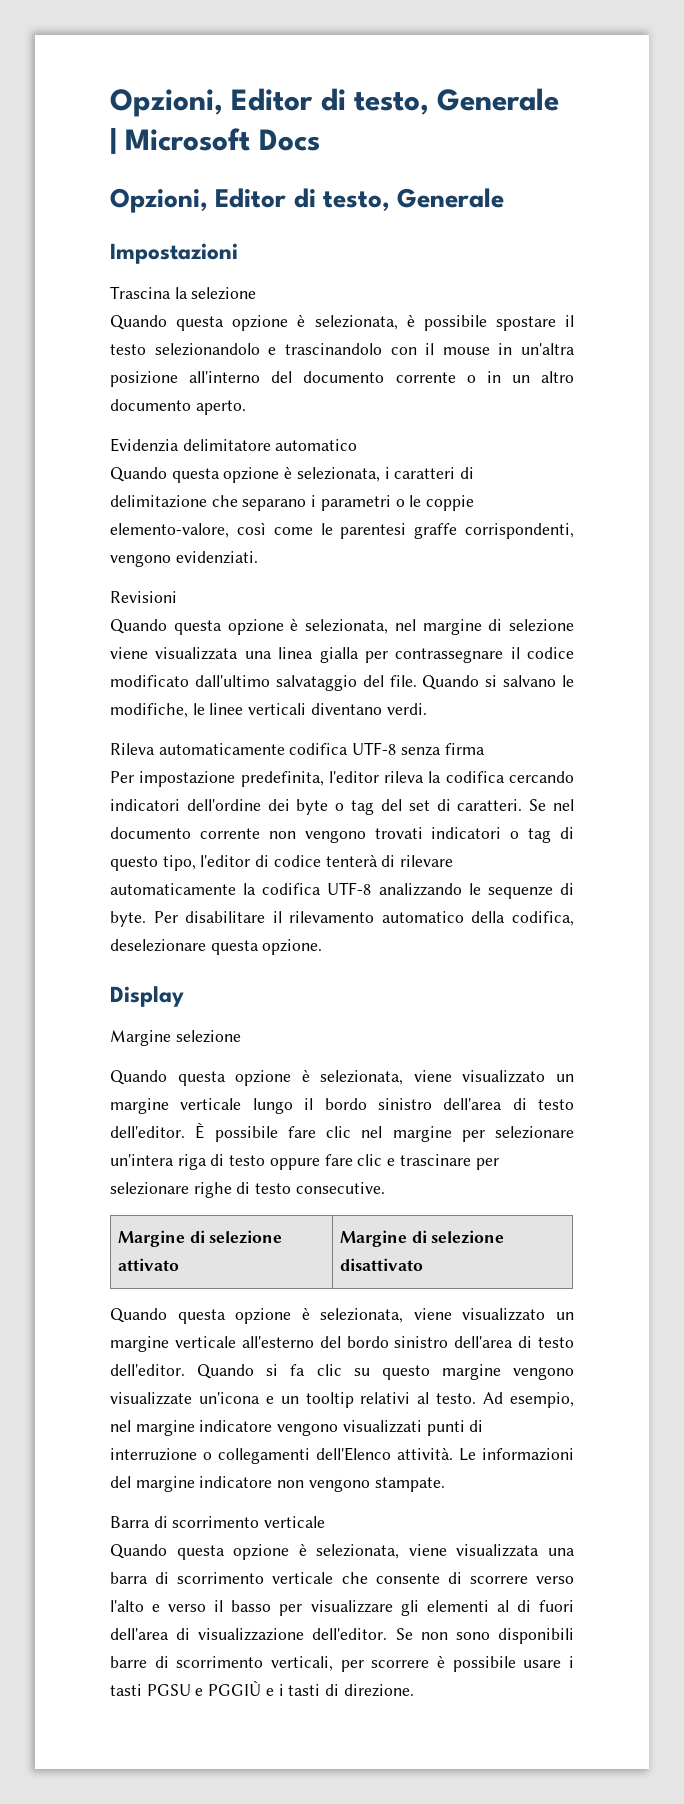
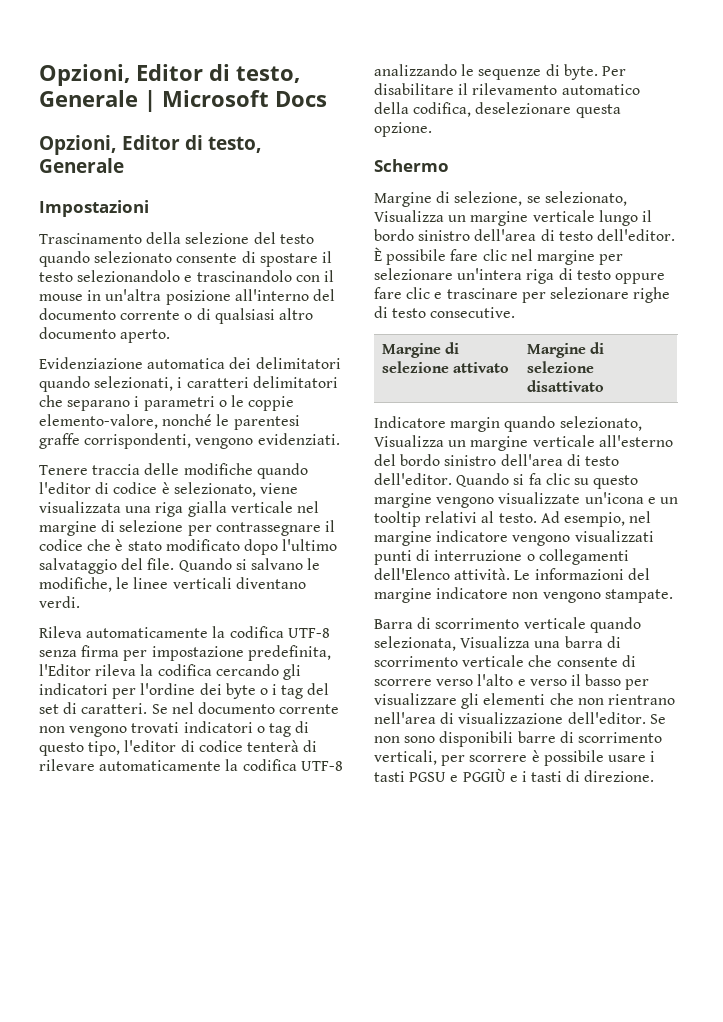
[110,286,257,300] [110,314,487,331] Trascina la selezione // Quando questa opzione è selezionata, è possibile -> [39,232,314,244] [39,251,256,267] Trascinamento della selezione del testo quando selezionato consente di
[486,371,530,383] in un -> [196,308,275,324] di qualsiasi
[110,438,358,452] [110,466,475,483] [110,495,207,508] Evidenzia delimitatore automatico // Quando questa opzione è selezionata, i caratteri di delimitazione -> [39,357,341,369] [39,376,338,392] Evidenziazione automatica dei delimitatori quando selezionati, i caratteri delimitatori
[236,522,313,535] così come -> [162,414,213,426] nonché
[110,591,177,603] [110,618,574,635] [110,647,574,663] [110,675,270,687] Revisioni // Quando questa opzione è selezionata, nel margine di selezione viene visualizzata una linea gialla per contrassegnare il codice modificato dall'ultimo -> [39,463,308,479] [39,482,298,497] [39,501,319,517] [39,520,335,536] [39,539,338,555] Tenere traccia delle modifiche quando l'editor di codice è selezionato, viene visualizzata una riga gialla verticale nel margine di selezione per contrassegnare il codice che è stato modificato dopo l'ultimo
(285, 749) none -> [212,626,226,638] la
[110,771,134,783] // Per -> [123,650,148,661] per
[328,771,379,783] l'editor -> [39,664,91,676] l'Editor
[110,799,261,811] indicatori dell'ordine -> [282,664,301,680] [39,683,196,699] gli indicatori per l'ordine
(345, 807) none -> [272,684,278,695] i
[110,986,184,1007] [110,1030,241,1046] [110,1069,546,1086] Display // Margine selezione // Quando questa opzione è selezionata, viene visualizzato -> [374,159,449,172] [374,191,627,207] [374,210,444,222] Schermo // Margine di selezione, se selezionato, Visualizza
[110,1307,546,1324] Quando questa opzione è selezionata, viene visualizzato -> [374,416,642,432] [374,435,444,447] Indicatore margin quando selezionato, Visualizza
[110,1543,540,1560] // Quando questa opzione è selezionata, viene visualizzata -> [589,617,641,633] [374,636,531,651] quando selezionata, Visualizza
[496,1600,574,1612] [110,1628,169,1640] al di fuori dell'area -> [549,693,675,705] [374,712,436,724] che non rientrano nell'area

